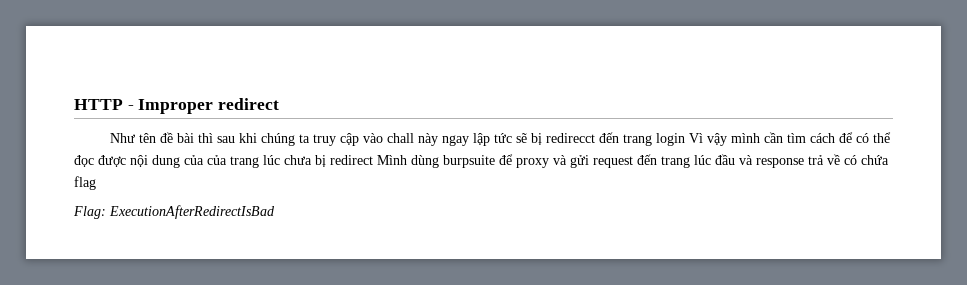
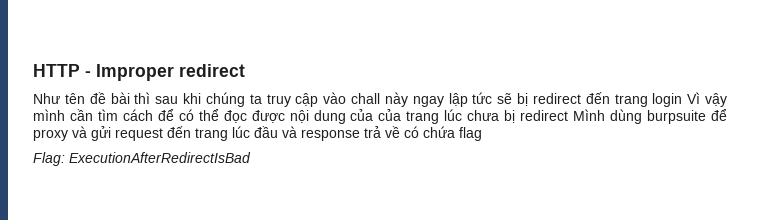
[546,133,596,143] redirecct -> [532,93,581,104] redirect

